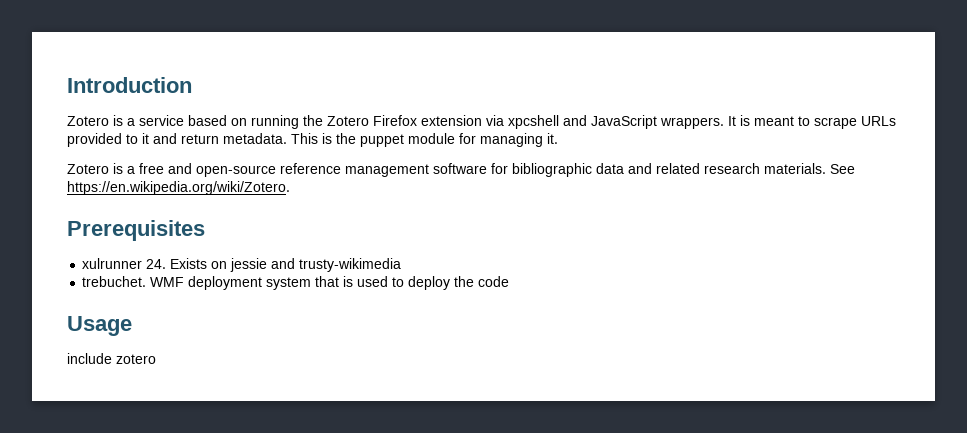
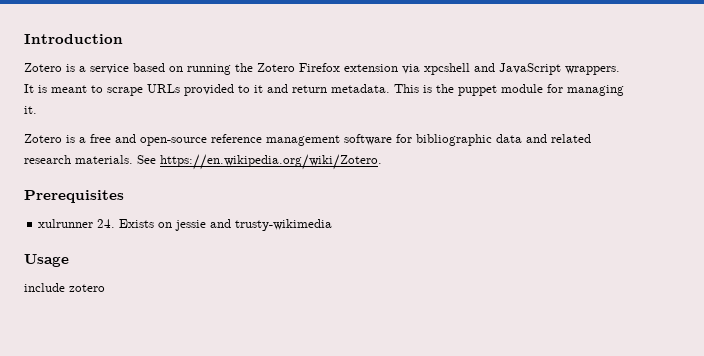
[82,276,510,290] // trebuchet. WMF deployment system that is used to deploy the code -> (333, 225) none

